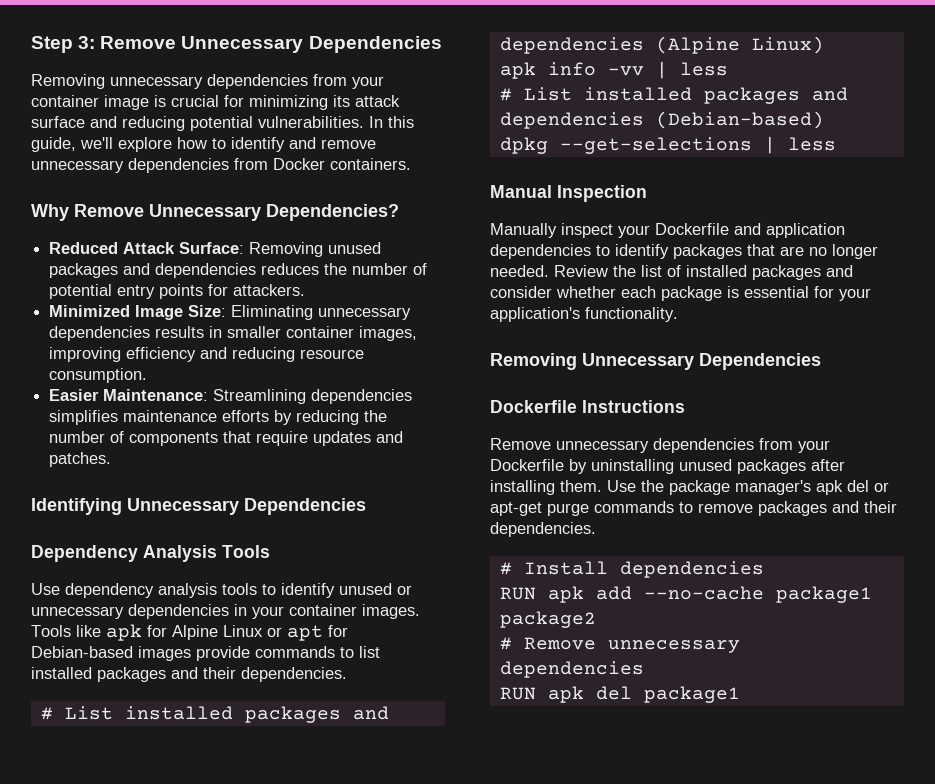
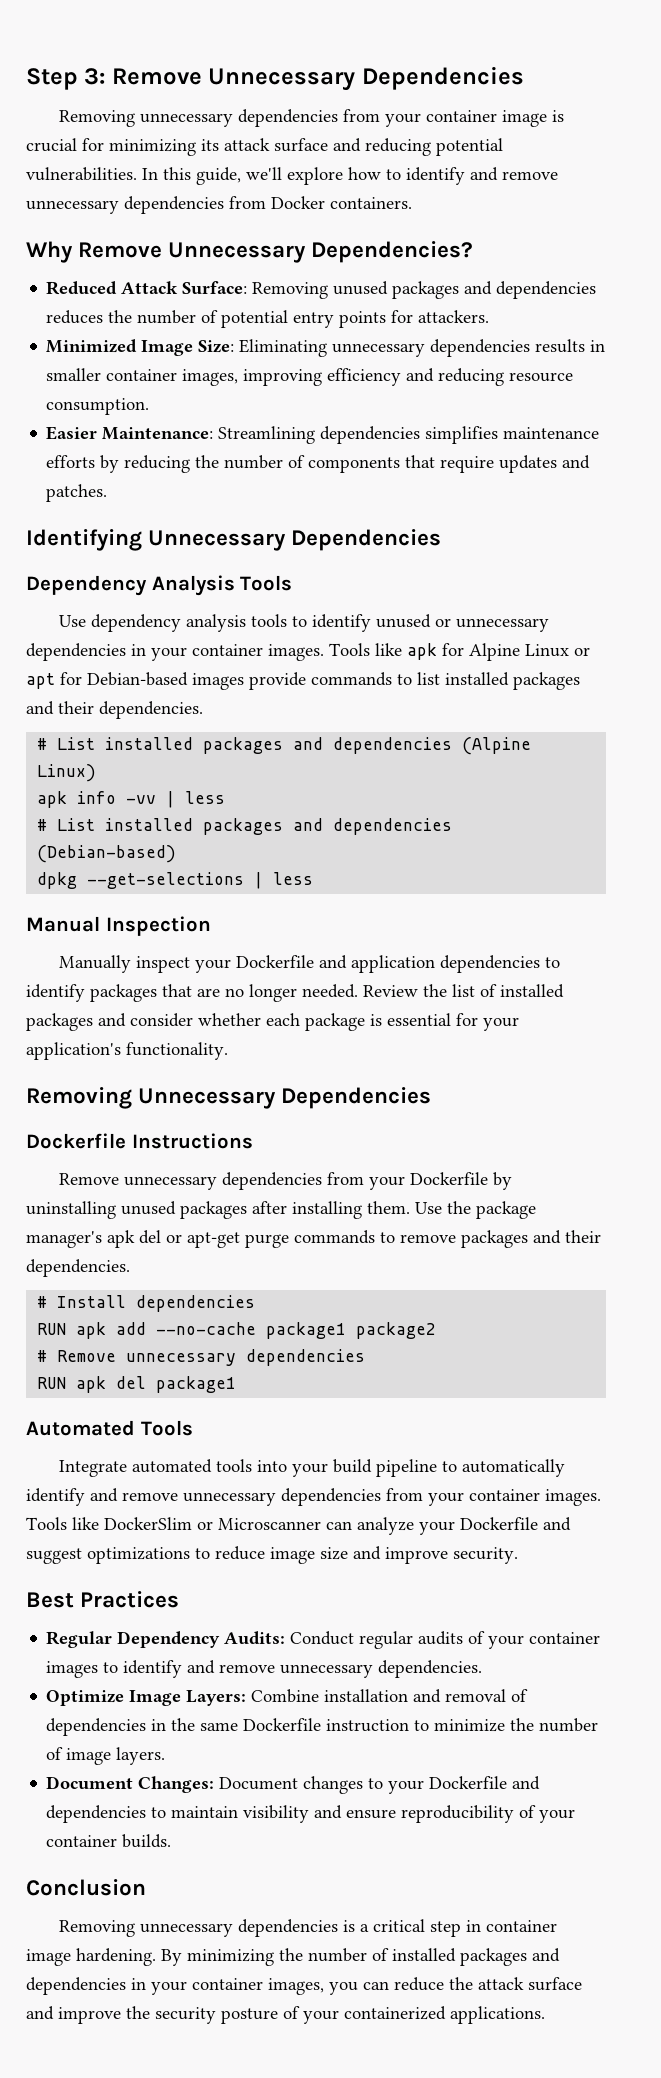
(740, 694) none -> [26,1420,193,1436] [59,1459,566,1477] [26,1488,601,1506] [26,1517,571,1535] [26,1546,518,1564] [26,1591,180,1608] [46,1631,601,1649] [46,1660,483,1678] [46,1689,529,1706] [46,1718,599,1736] [46,1747,166,1765] [46,1776,541,1794] [46,1805,576,1823] [46,1834,172,1848] [26,1879,146,1896] [59,1919,558,1937] [26,1948,560,1966] [26,1977,582,1995] [26,2006,545,2024] // Automated Tools // Integrate automated tools into your build pipeline to automatically identify and remove unnecessary dependencies from your container images. Tools like DockerSlim or Microscanner can analyze your Dockerfile and suggest optimizations to reduce image size and improve security. // Best Practices // Regular Dependency Audits: Conduct regular audits of your container images to identify and remove unnecessary dependencies. // Optimize Image Layers: Combine installation and removal of dependencies in the same Dockerfile instruction to minimize the number of image layers. // Document Changes: Document changes to your Dockerfile and dependencies to maintain visibility and ensure reproducibility of your container builds. // Conclusion // Removing unnecessary dependencies is a critical step in container image hardening. By minimizing the number of installed packages and dependencies in your container images, you can reduce the attack surface and improve the security posture of your containerized applications.

